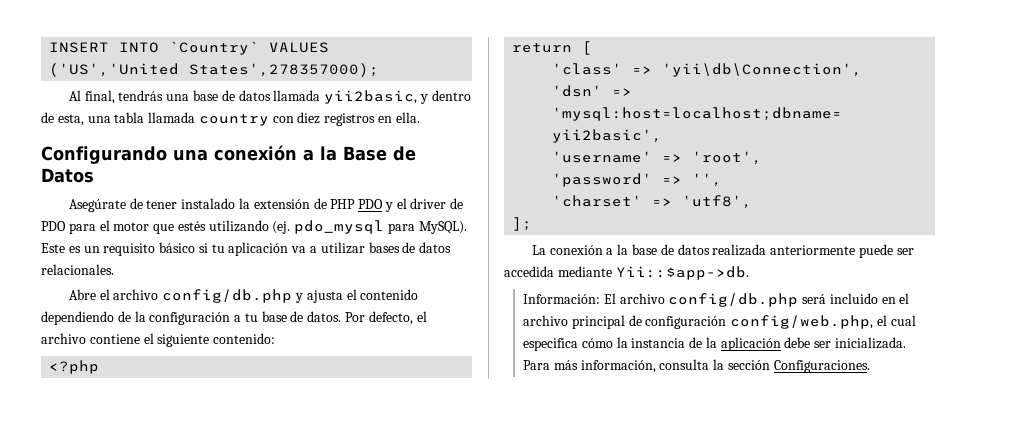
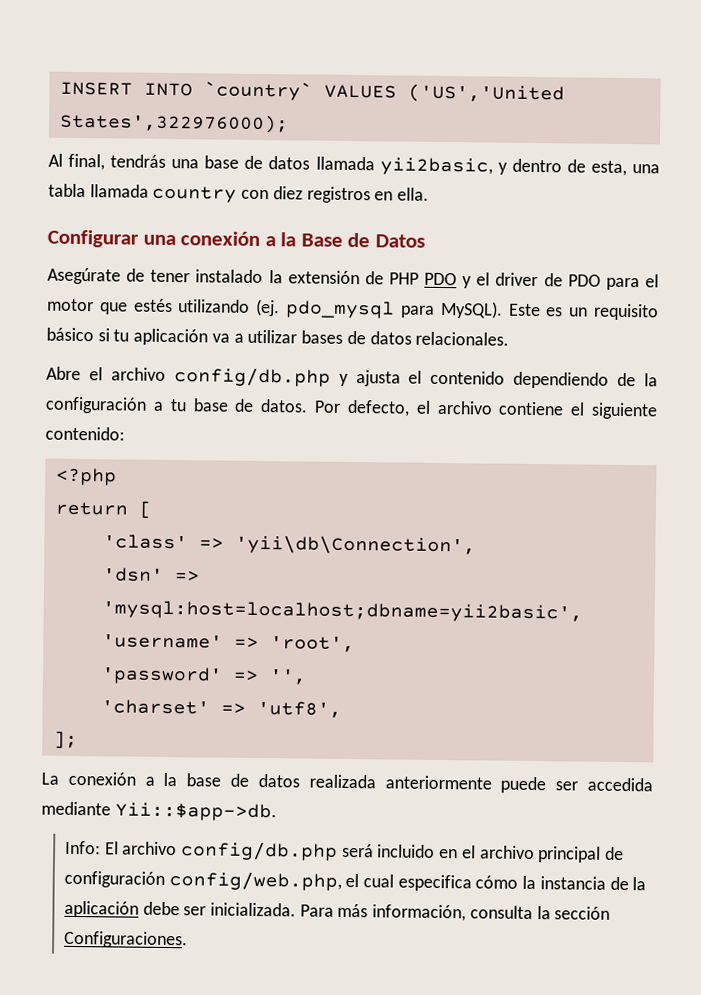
[169,41,260,55] `Country` -> [203,81,313,101] `country`
[189,63,380,77] States',278357000); -> [59,112,289,134] States',322976000);
[41,146,167,164] Configurando -> [47,229,139,248] Configurar
[523,294,601,304] Información: -> [64,840,101,855] Info:

